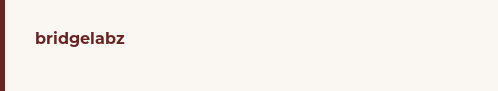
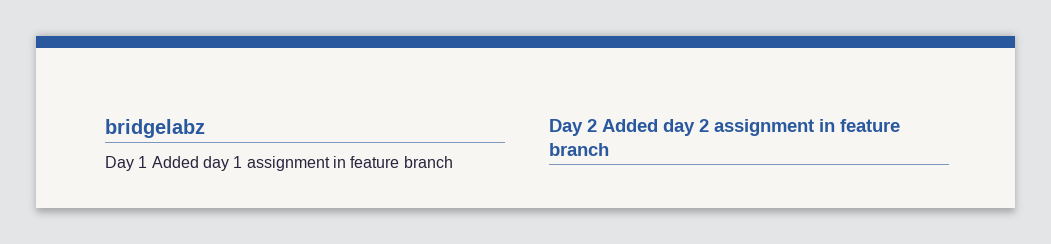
(125, 39) none -> [105,156,453,171] [549,119,900,136] [549,143,609,156] // Day 1 Added day 1 assignment in feature branch // Day 2 Added day 2 assignment in feature branch

